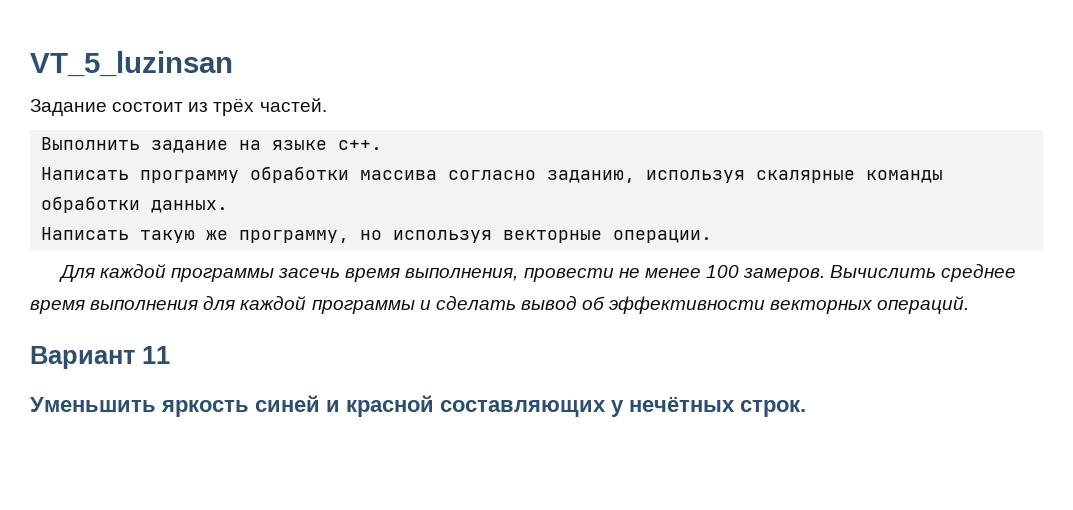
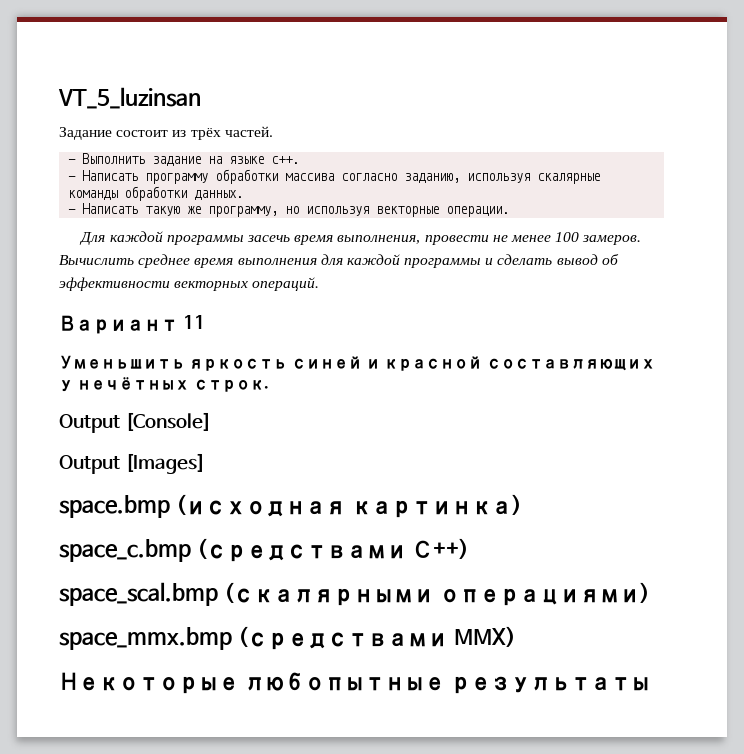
(327, 105) none -> [68,159,77,164] -
(383, 145) none -> [68,176,77,181] -
(229, 206) none -> [68,209,77,214] -
(806, 408) none -> [59,412,212,433] [59,453,206,474] [59,494,522,518] [59,538,469,562] [59,582,650,606] [59,626,516,650] [59,672,651,694] // Output [Console] // Output [Images] // space.bmp (исходная картинка) // space_c.bmp (средствами С++) // space_scal.bmp (скалярными операциями) // space_mmx.bmp (средствами MMX) // Некоторые любопытные результаты

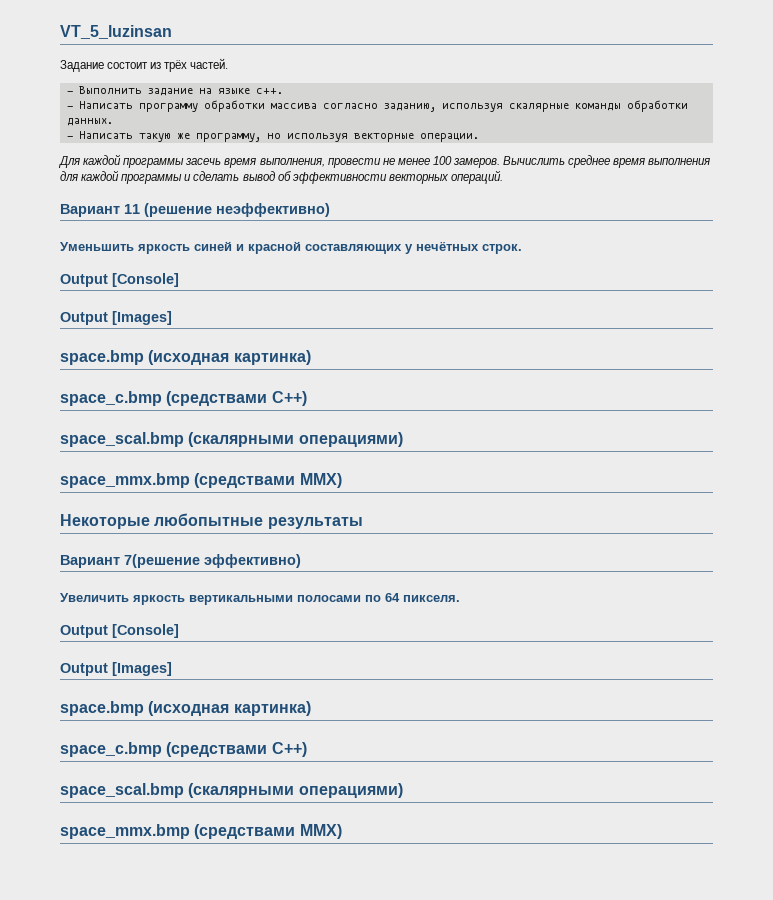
(206, 322) none -> [144,203,330,217] (решение неэффективно)
(651, 685) none -> [60,554,301,568] [60,593,460,605] [60,624,179,638] [60,662,172,676] [60,701,311,716] [60,742,307,757] [60,783,403,798] [60,824,342,839] // Вариант 7(решение эффективно) // Увеличить яркость вертикальными полосами по 64 пикселя. // Output [Console] // Output [Images] // space.bmp (исходная картинка) // space_c.bmp (средствами С++) // space_scal.bmp (скалярными операциями) // space_mmx.bmp (средствами MMX)

